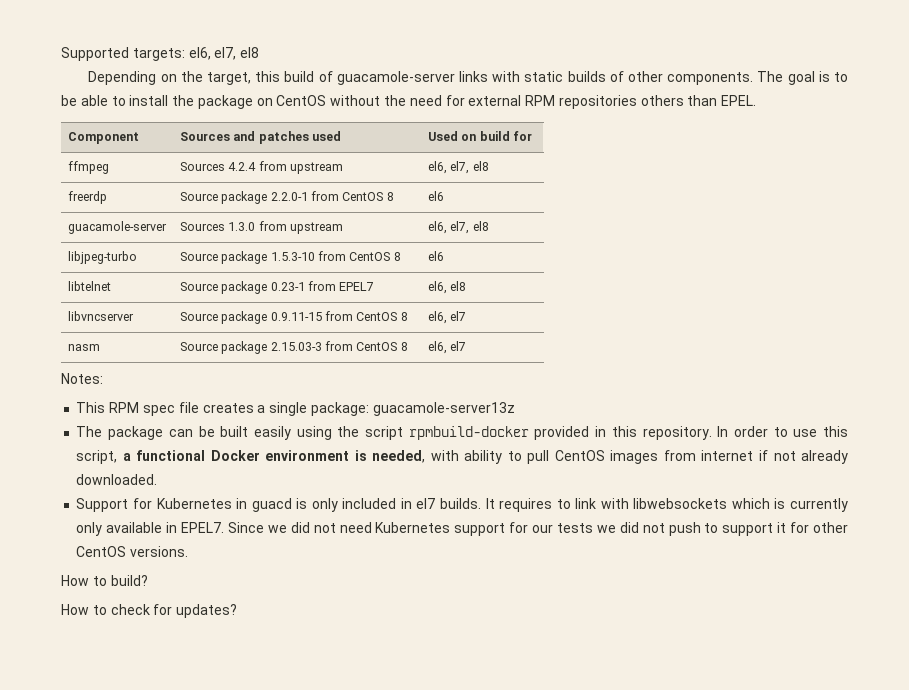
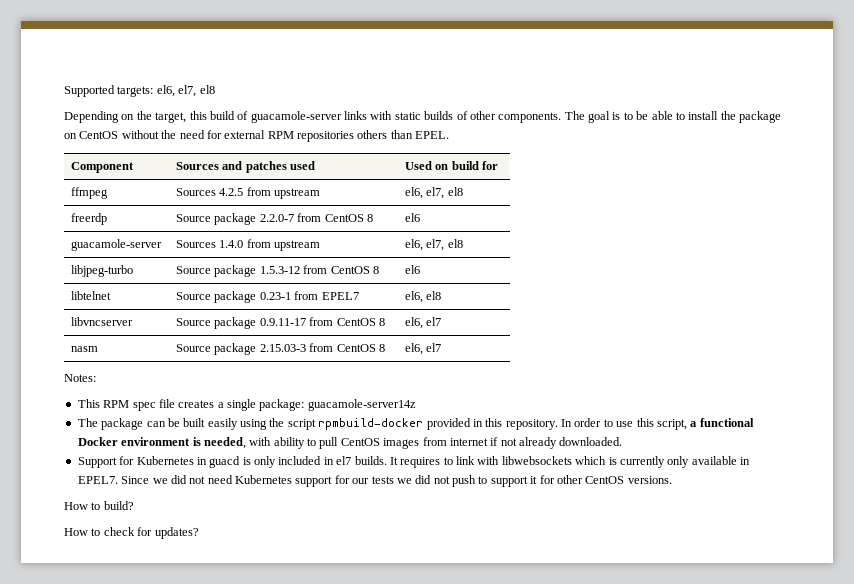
[228,162,257,171] 4.2.4 -> [219,188,244,196] 4.2.5
[270,192,308,201] 2.2.0-1 -> [259,214,294,222] 2.2.0-7
[228,222,256,231] 1.3.0 -> [219,240,244,248] 1.4.0
[270,252,315,261] 1.5.3-10 -> [259,266,300,274] 1.5.3-12
[270,312,322,321] 0.9.11-15 -> [259,318,306,326] 0.9.11-17
[372,402,515,416] guacamole-server13z -> [307,399,416,411] guacamole-server14z

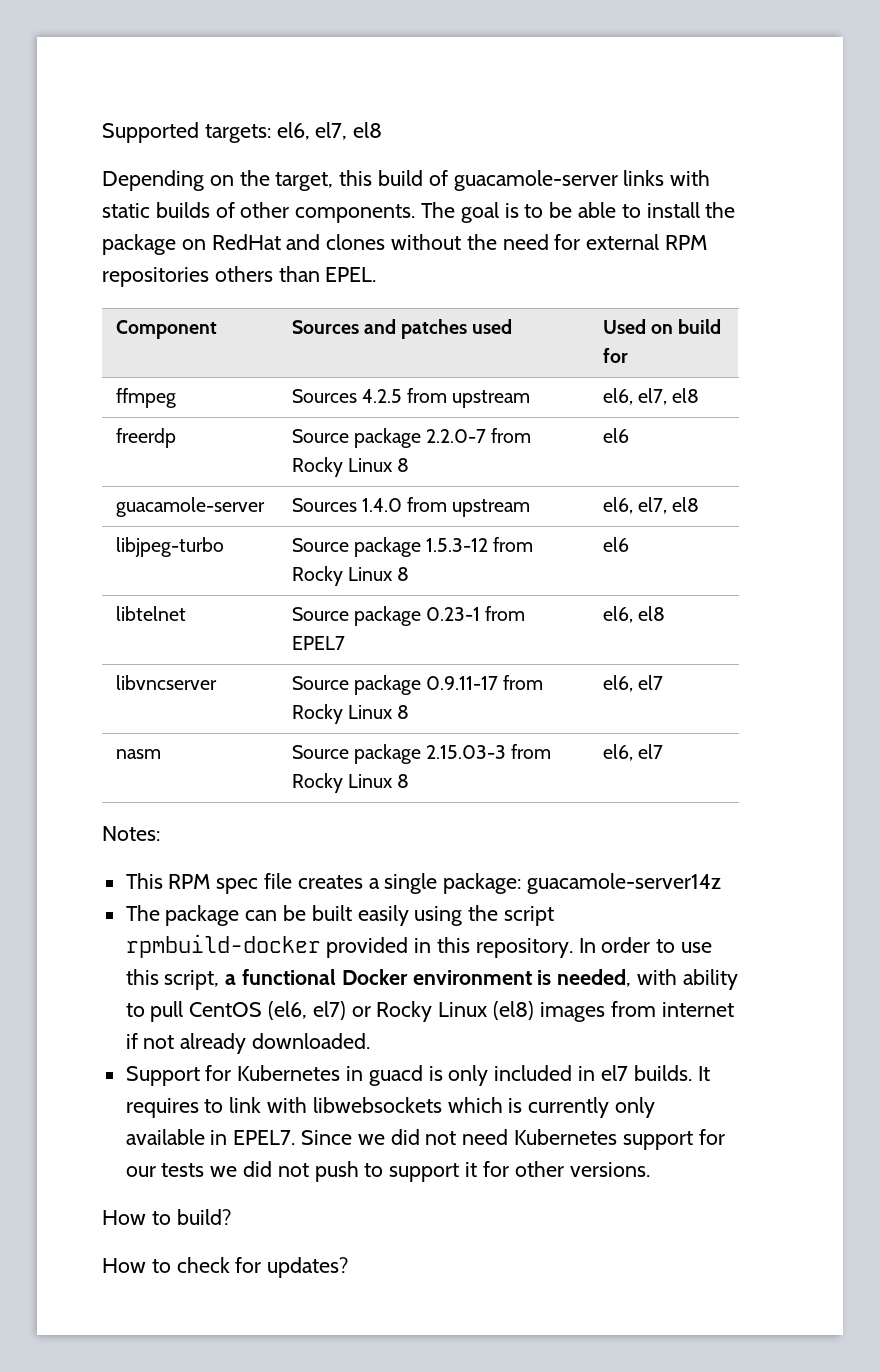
[79,131,119,139] CentOS -> [211,234,386,250] RedHat and clones
[324,214,364,222] CentOS -> [291,457,393,477] Rocky Linux
[330,266,370,274] CentOS -> [291,566,393,586] Rocky Linux
[336,318,376,326] CentOS -> [291,704,393,724] Rocky Linux
[336,344,376,352] CentOS -> [291,773,393,793] Rocky Linux
(380, 442) none -> [268,1001,535,1022] (el6, el7) or Rocky Linux (el8)
[585,476,625,484] CentOS -> (564, 1169) none

